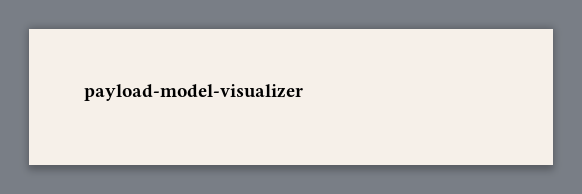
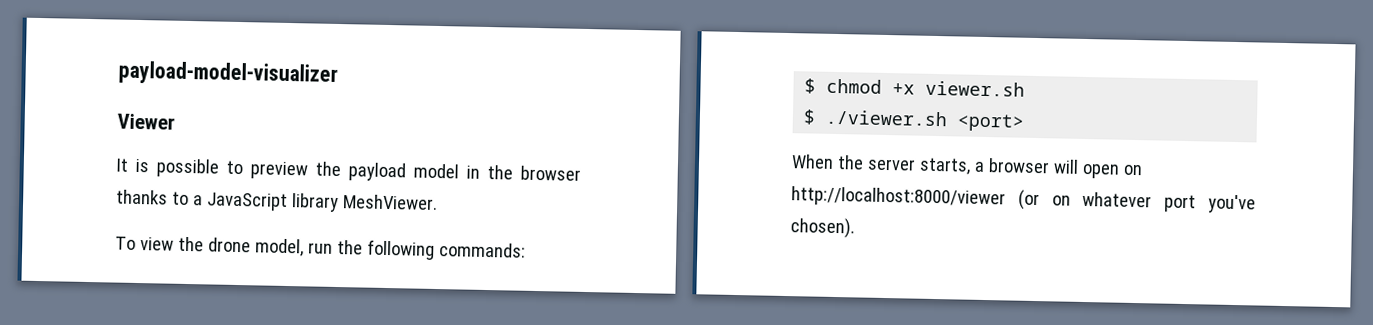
(303, 92) none -> [117,113,175,130] [116,158,581,182] [116,189,438,213] [115,236,526,260] [804,78,1026,97] [803,109,1026,132] [791,154,1143,179] [791,186,1256,214] [790,217,855,239] // Viewer // It is possible to preview the payload model in the browser thanks to a JavaScript library MeshViewer. // To view the drone model, run the following commands: // $ chmod +x viewer.sh // $ ./viewer.sh <port> // When the server starts, a browser will open on http://localhost:8000/viewer (or on whatever port you've chosen).

